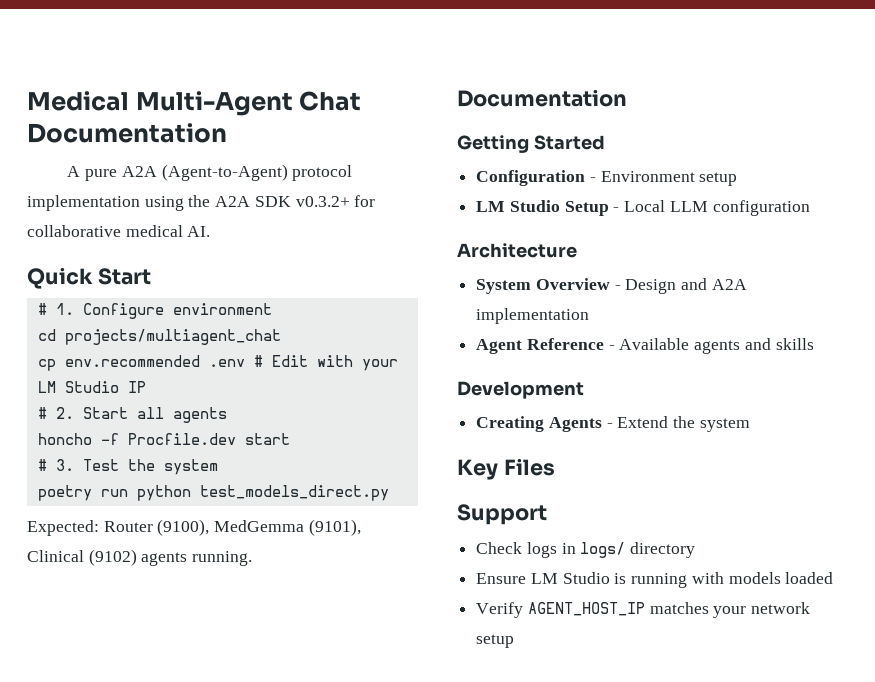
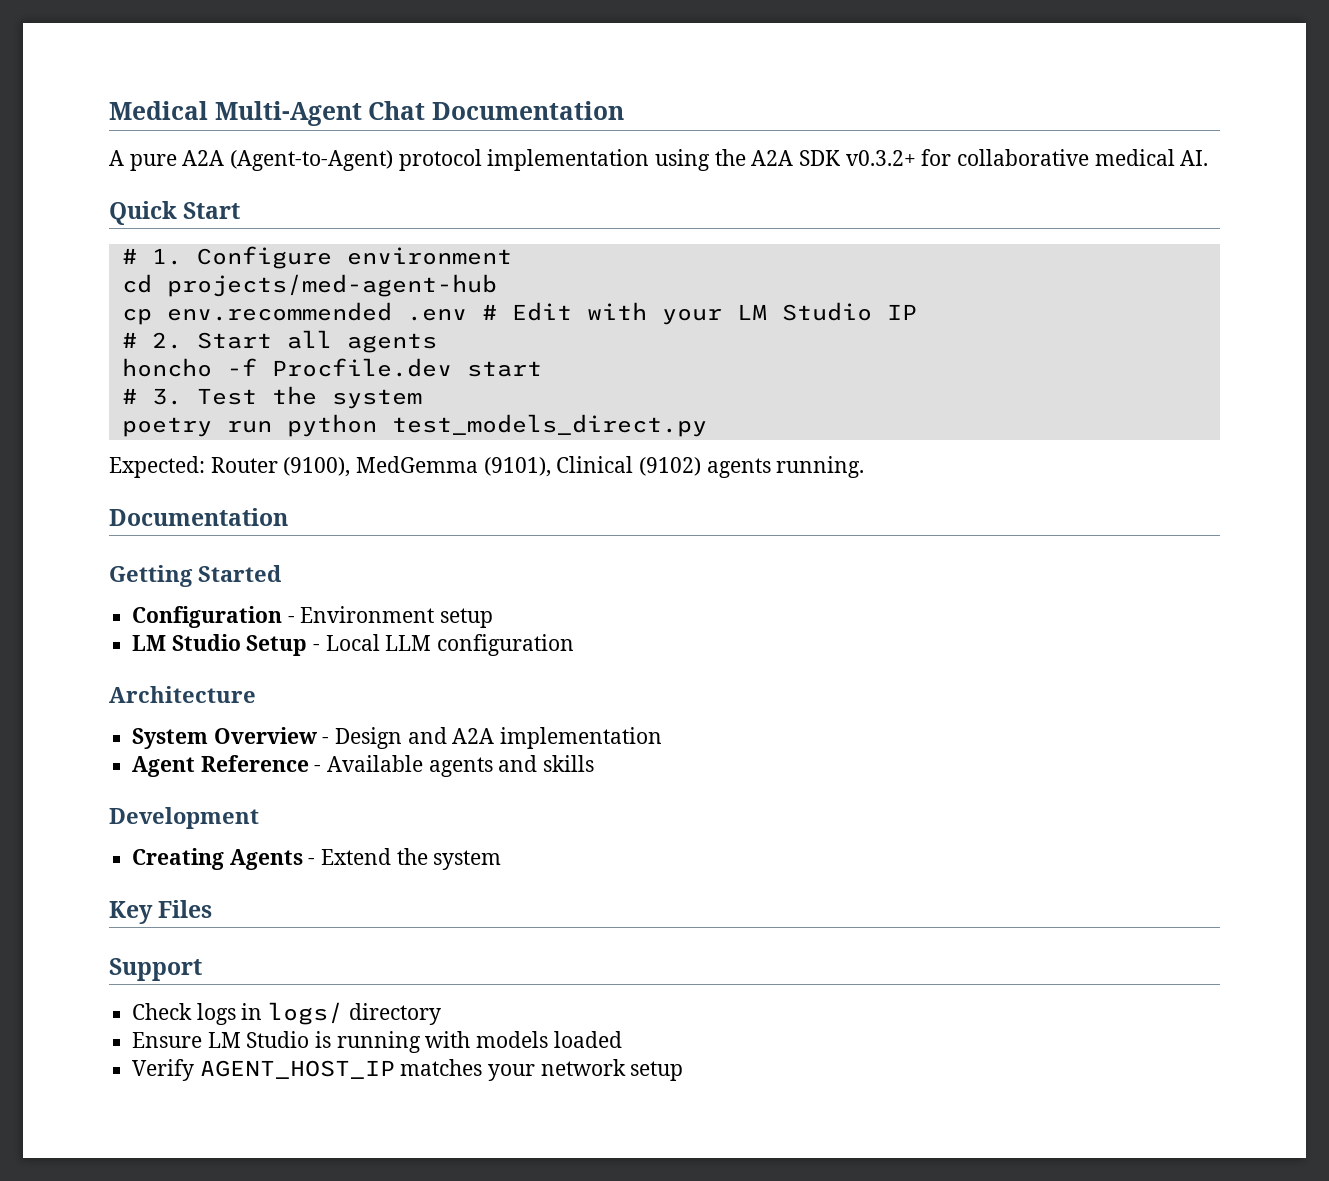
[64,329,281,345] projects/multiagent_chat -> [166,274,497,297] projects/med-agent-hub

